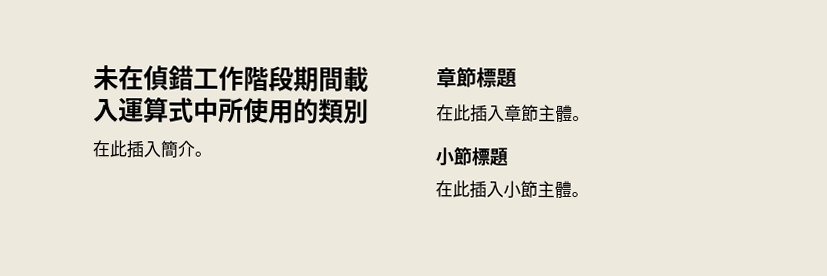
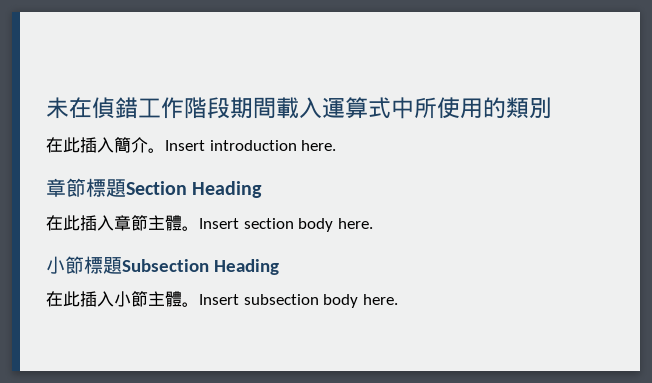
(212, 154) none -> [165,140,337,151] Insert introduction here.
(517, 78) none -> [126,181,263,198] Section Heading
(590, 118) none -> [199,218,373,232] Insert section body here.
(508, 157) none -> [122,259,279,275] Subsection Heading
(589, 194) none -> [199,294,398,308] Insert subsection body here.

